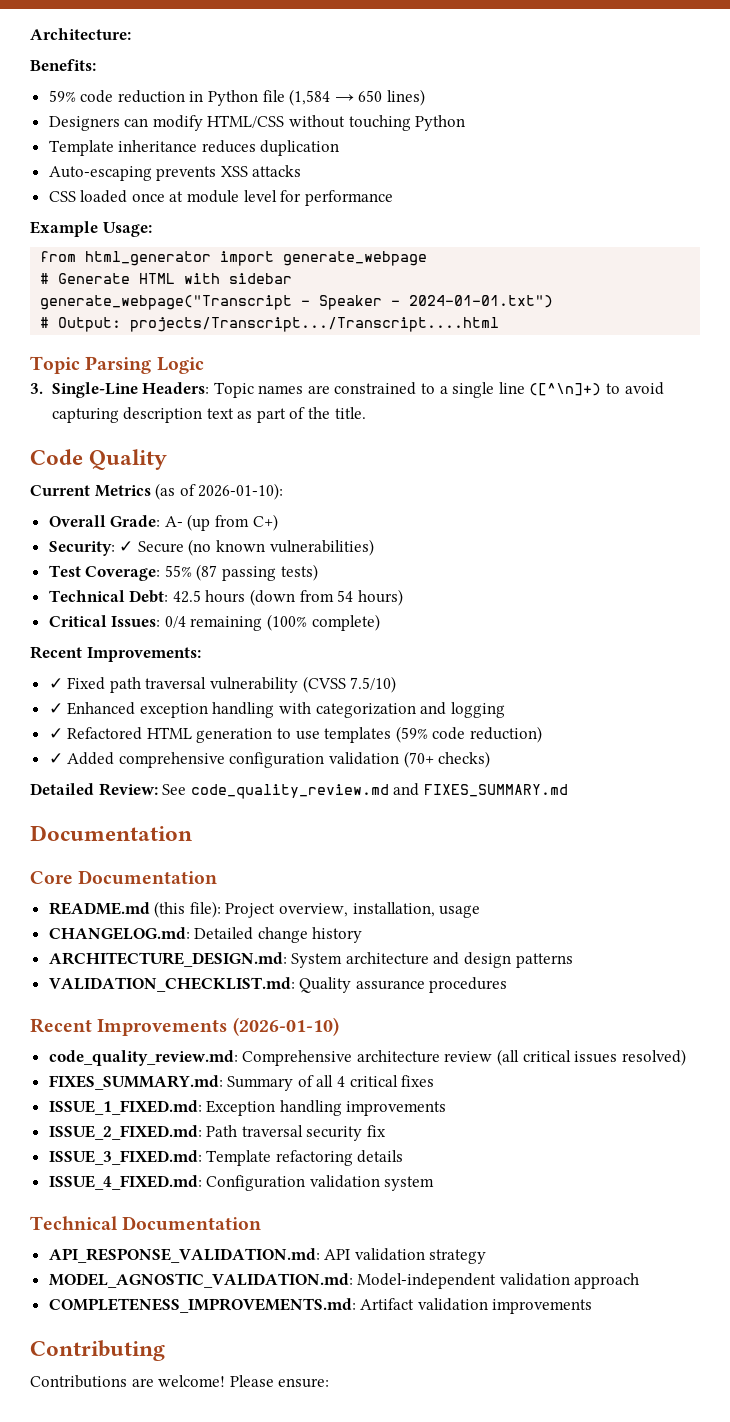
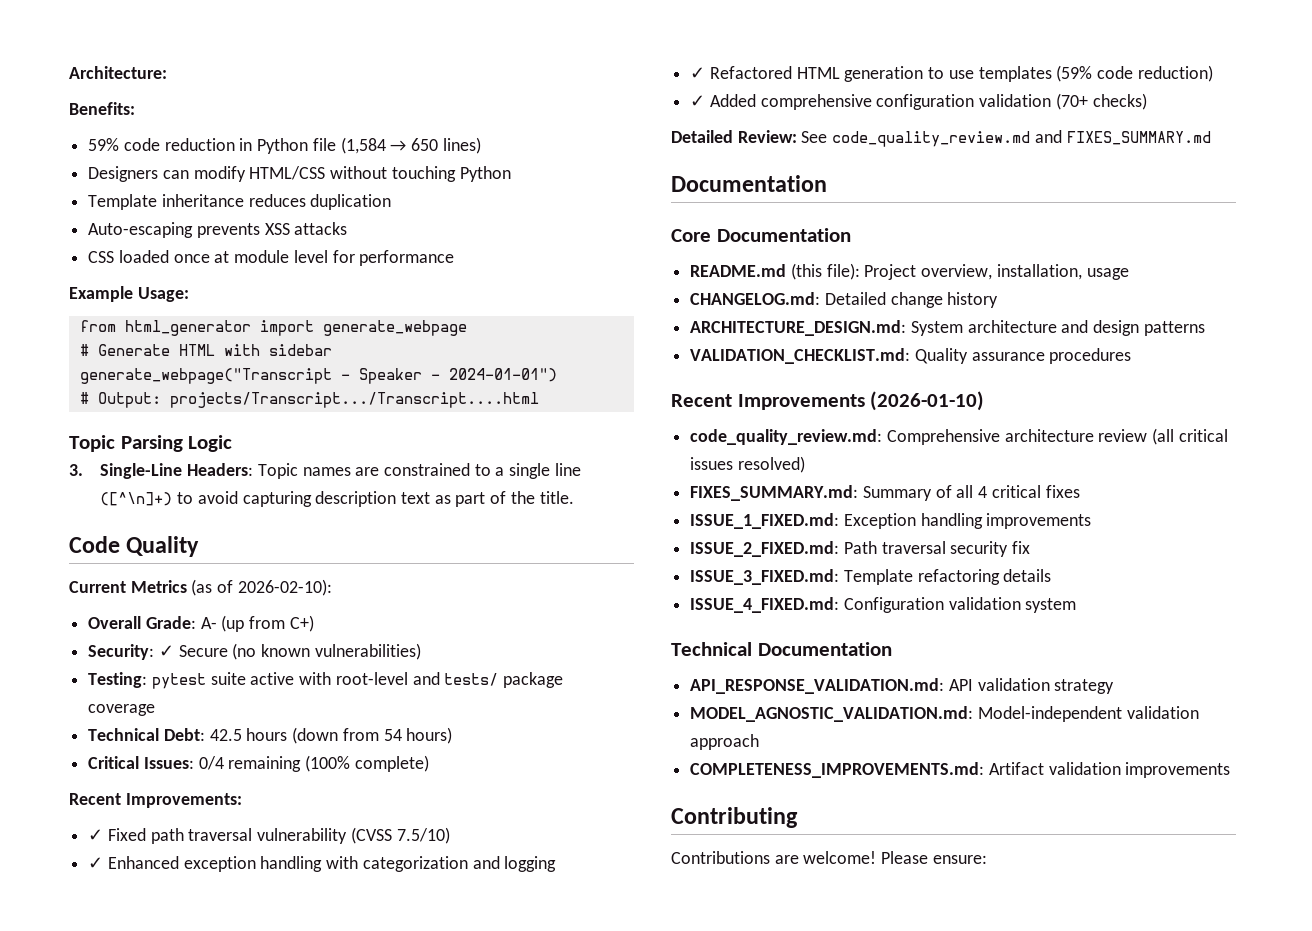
[409,295,554,308] 2024-01-01.txt") -> [448,368,557,382] 2024-01-01")
[198,483,284,500] 2026-01-10): -> [237,579,332,596] 2026-02-10):
[48,564,318,581] Test Coverage: 55% (87 passing tests) -> [88,672,564,689] [88,704,156,716] Testing: pytest suite active with root-level and tests/ package coverage

